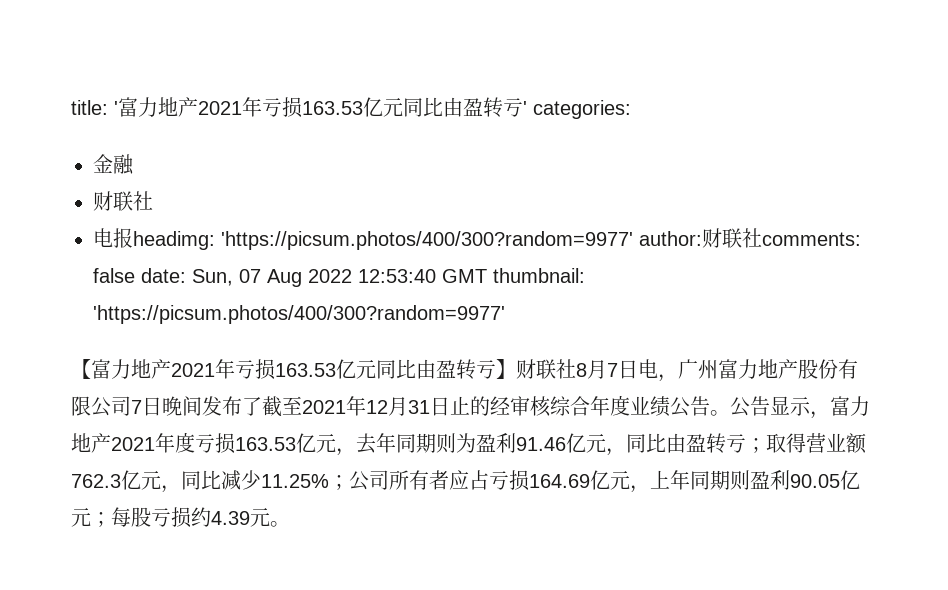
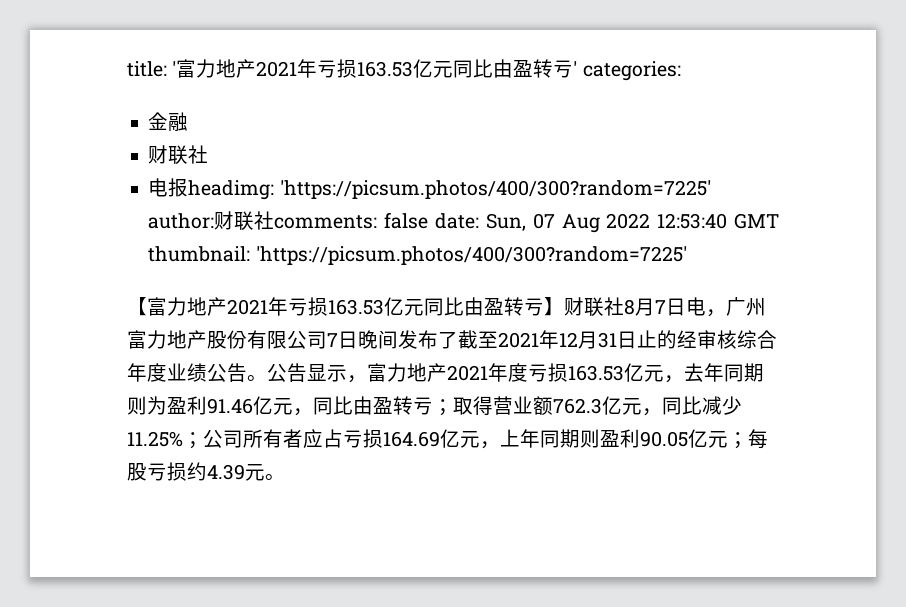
[221,231,633,250] 'https://picsum.photos/400/300?random=9977' -> [279,180,711,199] 'https://picsum.photos/400/300?random=7225'
[93,305,505,324] 'https://picsum.photos/400/300?random=9977' -> [255,246,687,265] 'https://picsum.photos/400/300?random=7225'

